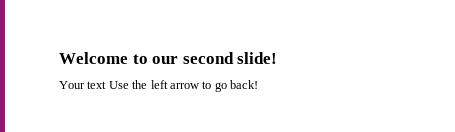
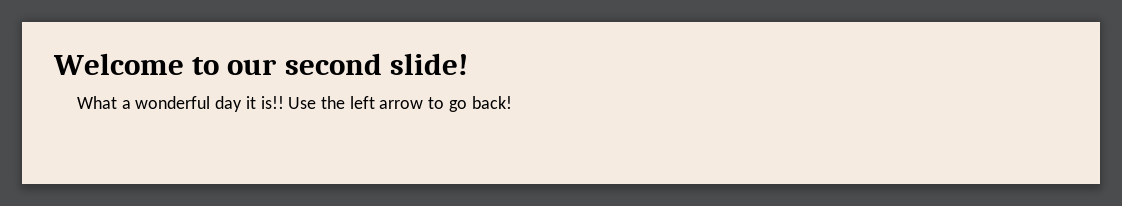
[59,81,107,89] Your text -> [76,96,284,112] What a wonderful day it is!!

